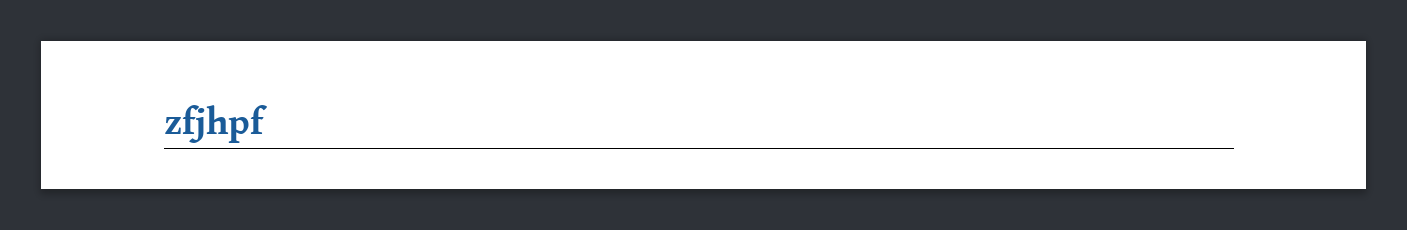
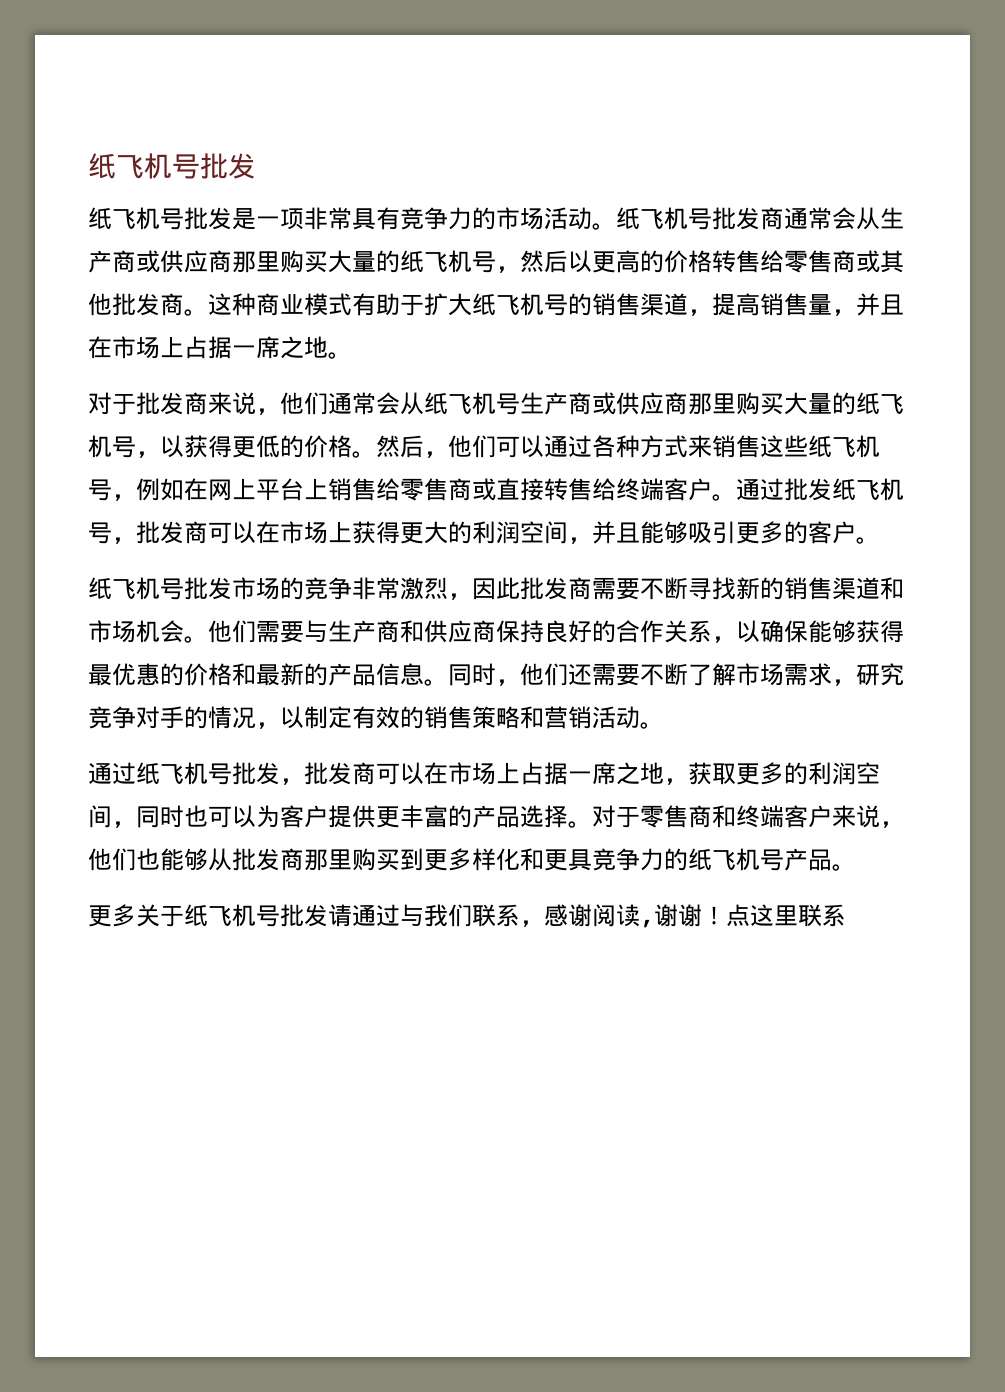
[164,105,267,143] zfjhpf -> [88,153,256,179] [88,207,904,230] [88,250,904,273] [88,293,904,316] [88,336,352,359] [88,392,904,415] [88,435,880,458] [88,478,904,501] [88,521,880,544] [88,577,904,600] [88,620,904,643] [88,663,904,686] [88,706,664,729] [88,762,880,785] [88,805,904,828] [88,848,856,871] [88,904,846,928] 纸飞机号批发 // 纸飞机号批发是一项非常具有竞争力的市场活动。纸飞机号批发商通常会从生产商或供应商那里购买大量的纸飞机号，然后以更高的价格转售给零售商或其他批发商。这种商业模式有助于扩大纸飞机号的销售渠道，提高销售量，并且在市场上占据一席之地。 // 对于批发商来说，他们通常会从纸飞机号生产商或供应商那里购买大量的纸飞机号，以获得更低的价格。然后，他们可以通过各种方式来销售这些纸飞机号，例如在网上平台上销售给零售商或直接转售给终端客户。通过批发纸飞机号，批发商可以在市场上获得更大的利润空间，并且能够吸引更多的客户。 // 纸飞机号批发市场的竞争非常激烈，因此批发商需要不断寻找新的销售渠道和市场机会。他们需要与生产商和供应商保持良好的合作关系，以确保能够获得最优惠的价格和最新的产品信息。同时，他们还需要不断了解市场需求，研究竞争对手的情况，以制定有效的销售策略和营销活动。 // 通过纸飞机号批发，批发商可以在市场上占据一席之地，获取更多的利润空间，同时也可以为客户提供更丰富的产品选择。对于零售商和终端客户来说，他们也能够从批发商那里购买到更多样化和更具竞争力的纸飞机号产品。 // 更多关于纸飞机号批发请通过与我们联系，感谢阅读,谢谢！点这里联系

